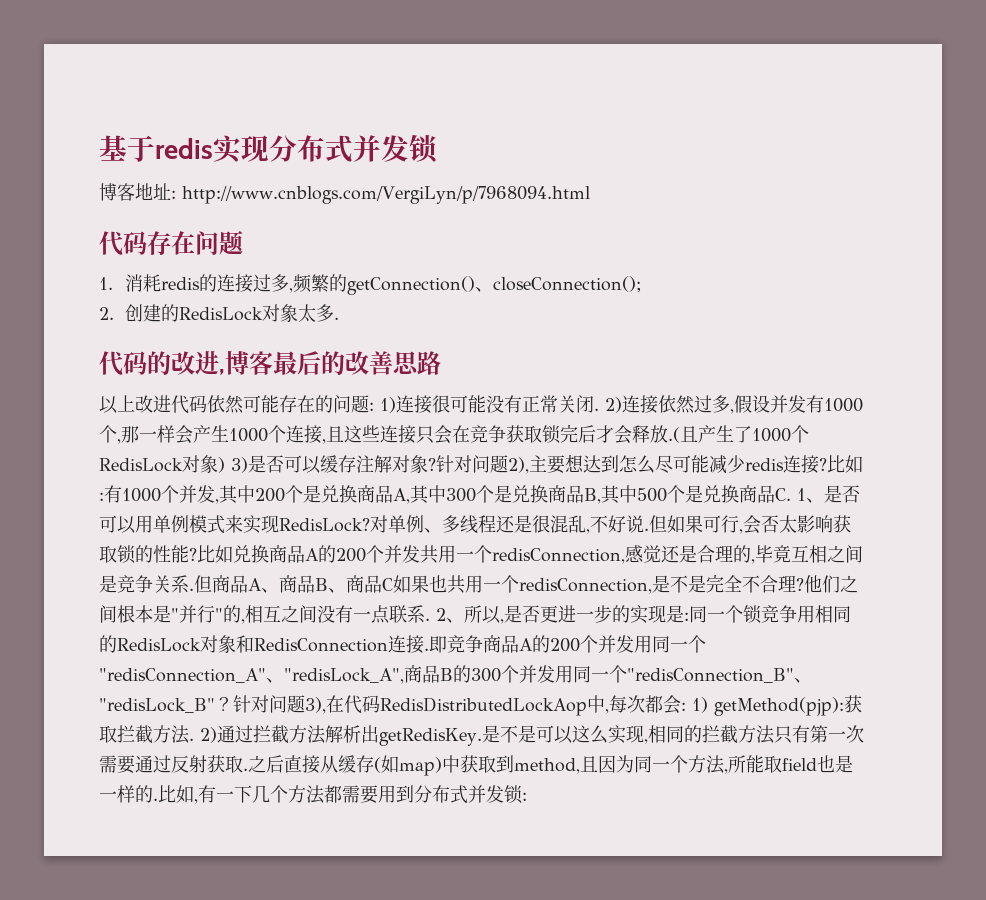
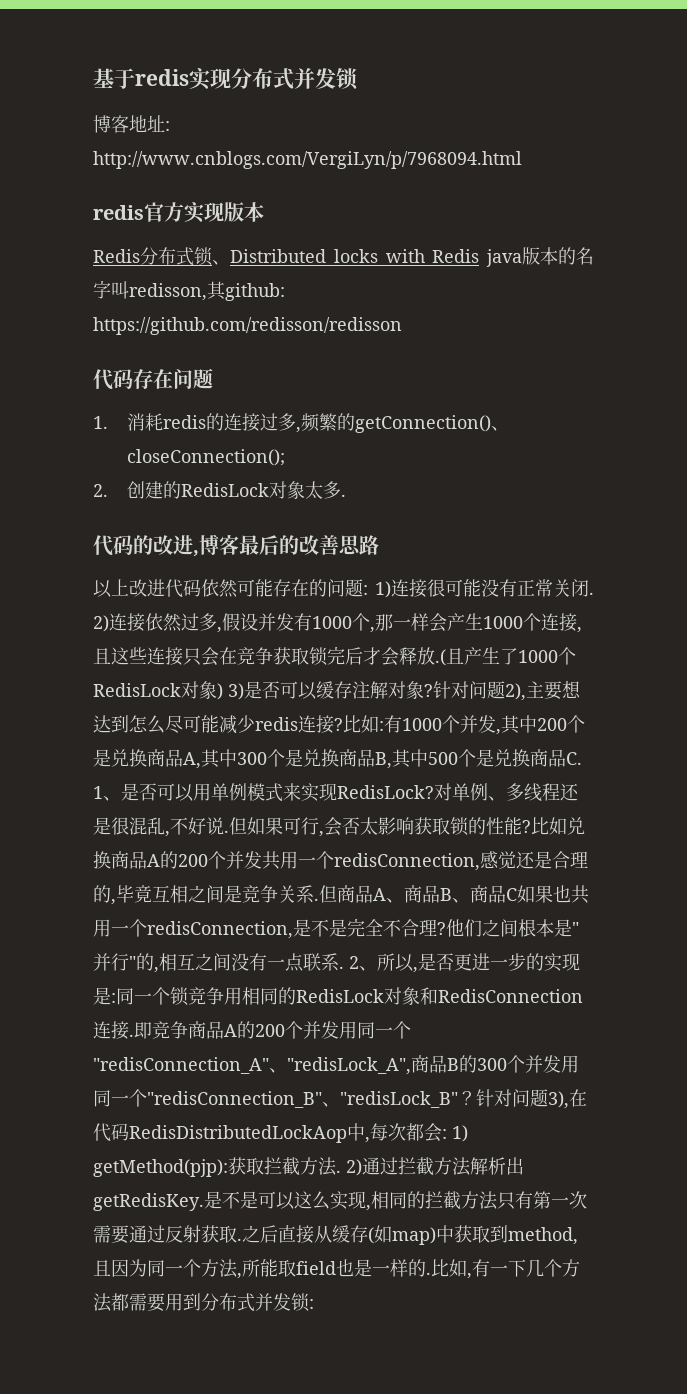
(590, 195) none -> [93,202,264,223] [93,247,594,267] [93,280,285,301] [93,317,402,335] // redis官方实现版本 // Redis分布式锁、Distributed locks with Redis java版本的名字叫redisson,其github: https://github.com/redisson/redisson

